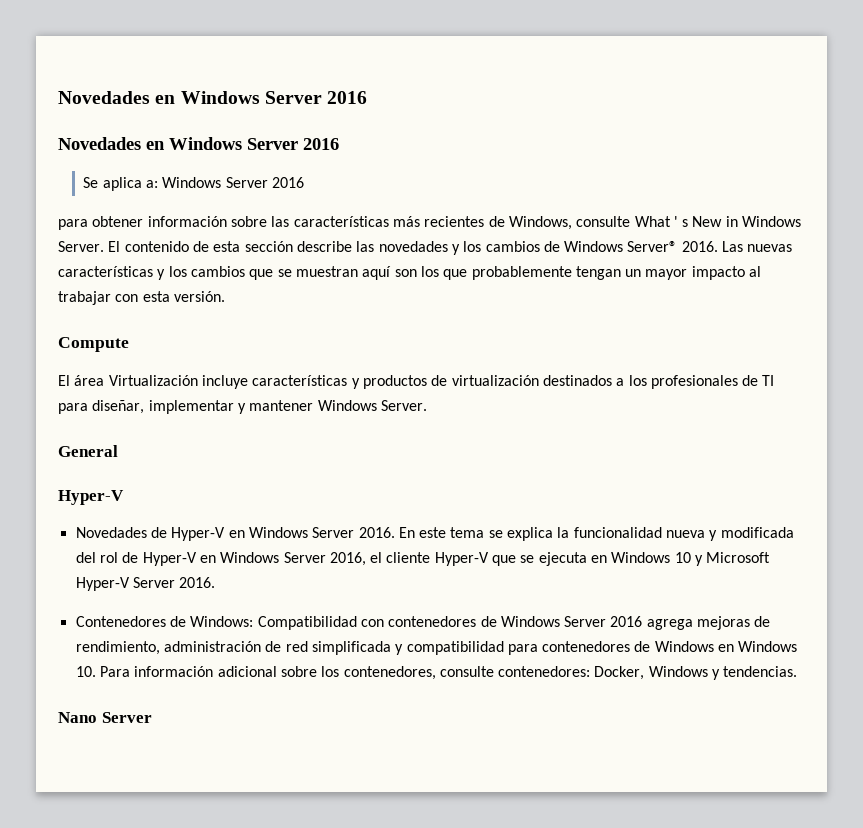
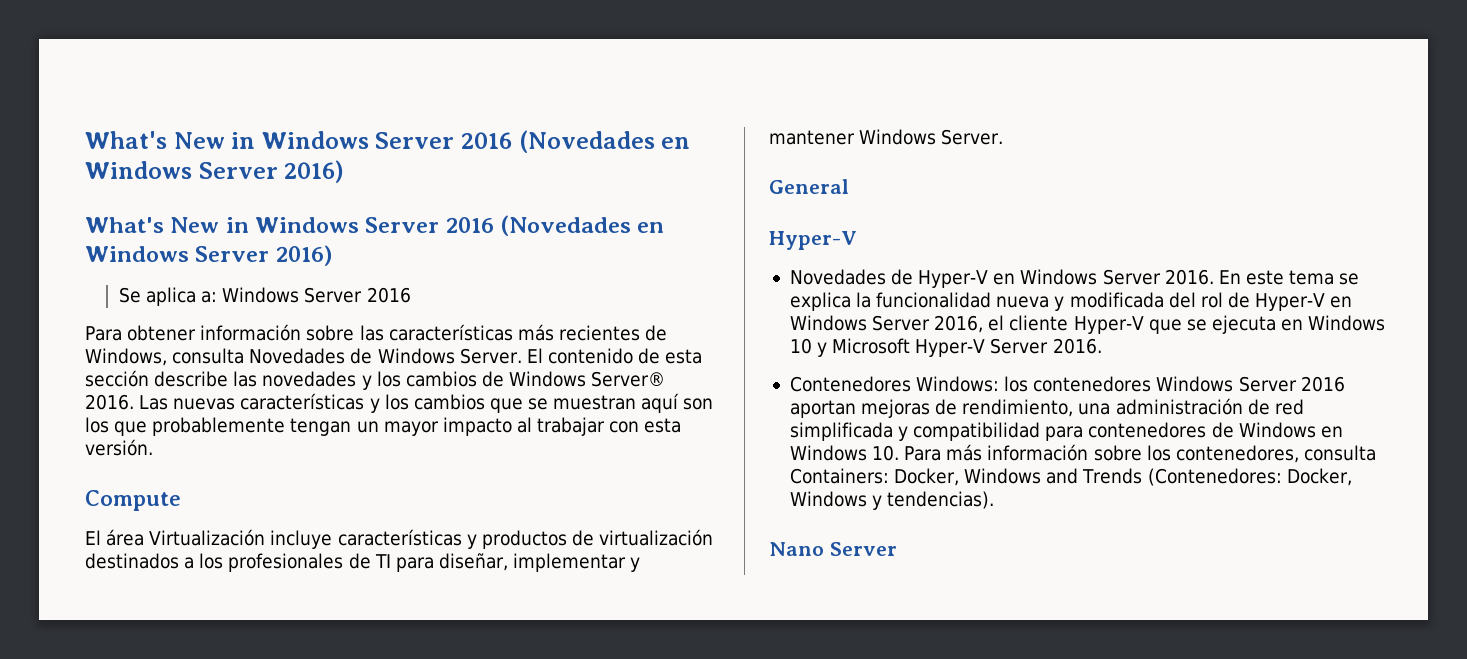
[58,91,368,104] [58,137,339,150] Novedades en Windows Server 2016 // Novedades en Windows Server 2016 -> [85,130,691,153] [85,160,345,183] [85,215,665,236] [85,245,332,266] What's New in Windows Server 2016 (Novedades en Windows Server 2016) // What's New in Windows Server 2016 (Novedades en Windows Server 2016)
[58,219,88,230] para -> [85,326,122,341] Para
[576,216,738,227] consulte What ' s New in -> [172,348,373,364] consulta Novedades de
[169,616,693,630] de Windows: Compatibilidad con contenedores de Windows Server 2016 agrega -> [916,376,1345,392] [789,400,856,418] Windows: los contenedores Windows Server 2016 aportan
(160, 648) none -> [1078,403,1111,415] una
[134,666,277,677] información adicional -> [946,444,1089,461] más información
[439,666,591,677] consulte contenedores: -> [1303,445,1376,461] [789,468,1282,486] consulta Containers: Docker, Windows and Trends (Contenedores:
[723,666,798,677] tendencias. -> [887,491,995,509] tendencias).

